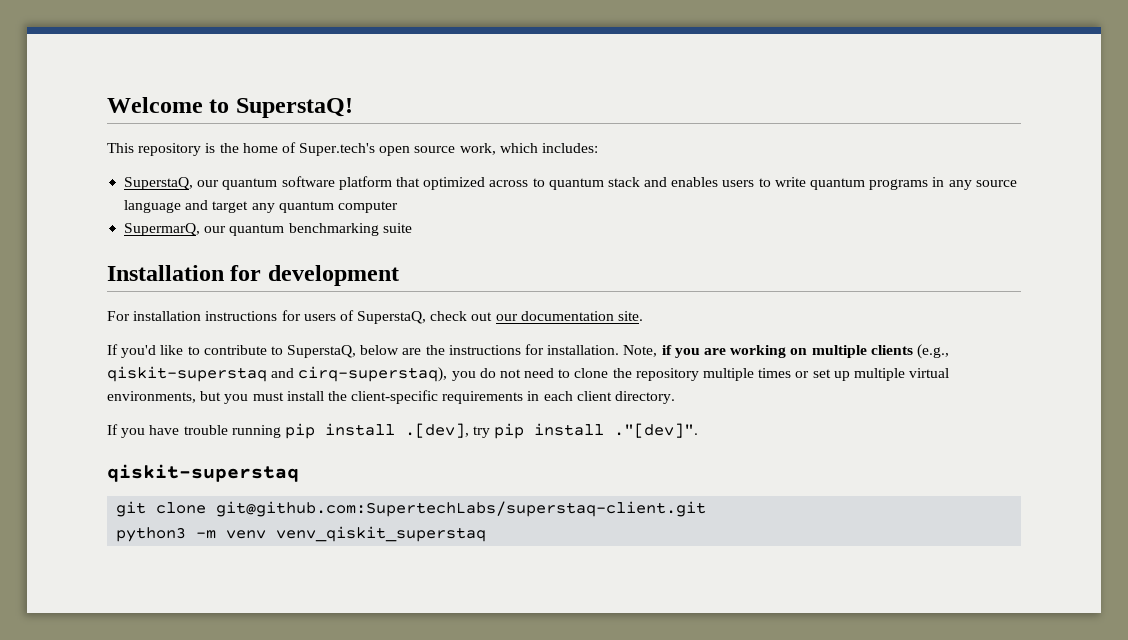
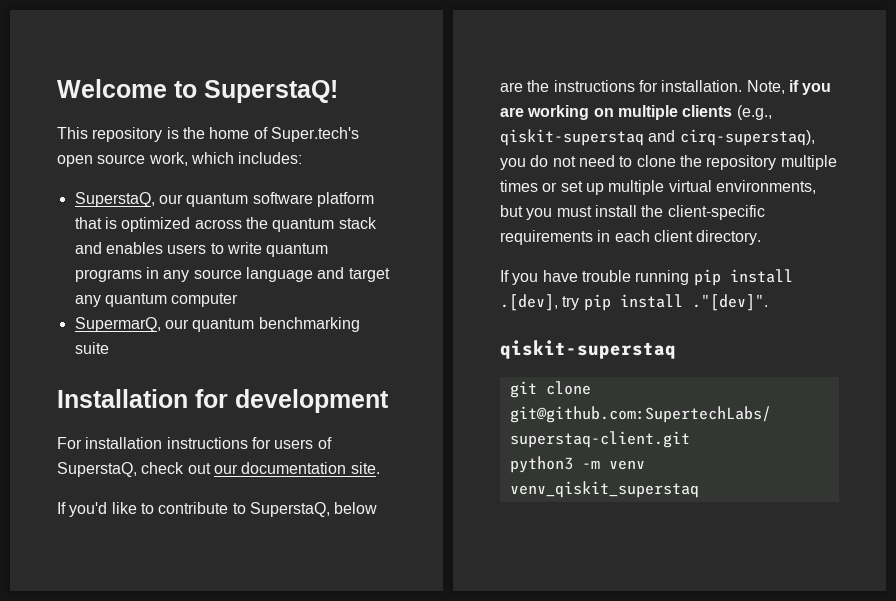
(420, 182) none -> [104,217,117,229] is
[532,178,545,187] to -> [245,217,268,229] the

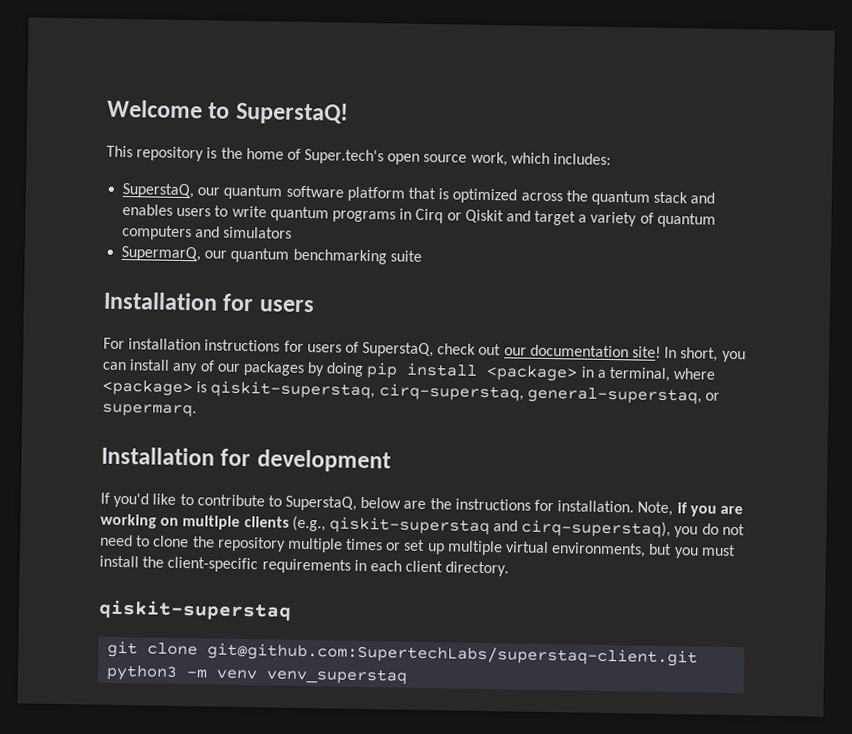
[163,267,390,282] [74,293,239,307] any source language and target any quantum computer -> [415,208,716,228] [122,224,293,241] Cirq or Qiskit and target a variety of quantum computers and simulators
[235,389,389,413] development -> [258,299,315,313] users
[350,462,380,474] site. -> [632,346,746,363] [102,359,717,383] [102,379,720,405] [102,403,197,418] [101,446,391,473] site! In short, you can install any of our packages by doing pip install <package> in a terminal, where <package> is qiskit-superstaq, cirq-superstaq, general-superstaq, or supermarq. // Installation for development
[500,269,793,286] [500,294,768,311] // If you have trouble running pip install .[dev], try pip install ."[dev]". -> (510, 569) none
[509,481,699,498] venv_qiskit_superstaq -> [266,667,409,685] venv_superstaq

